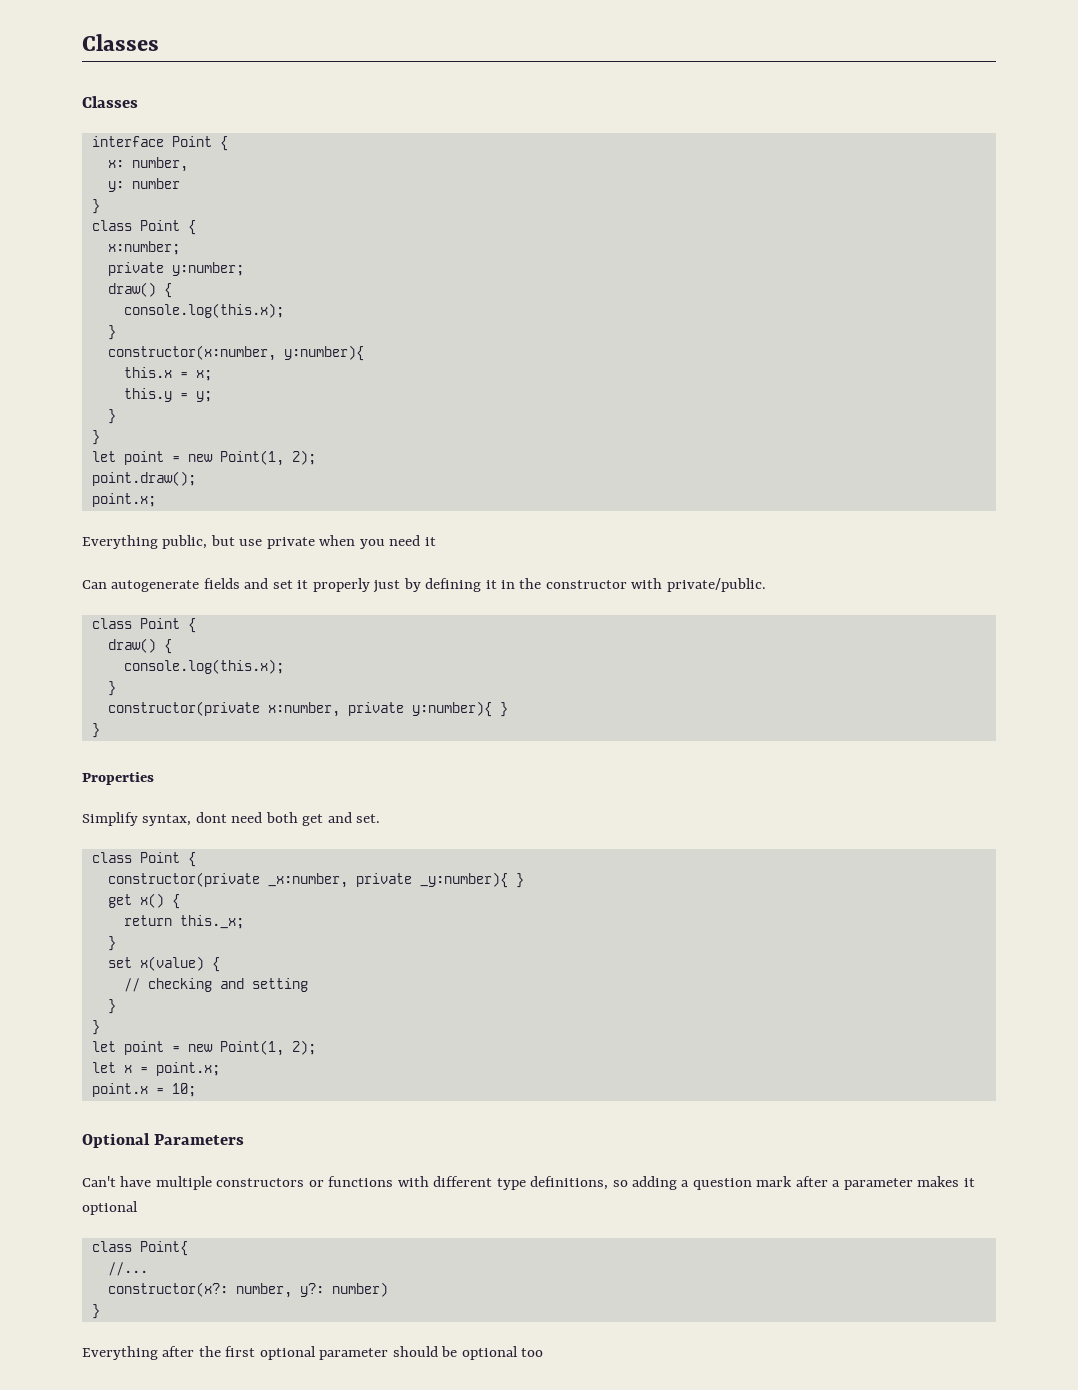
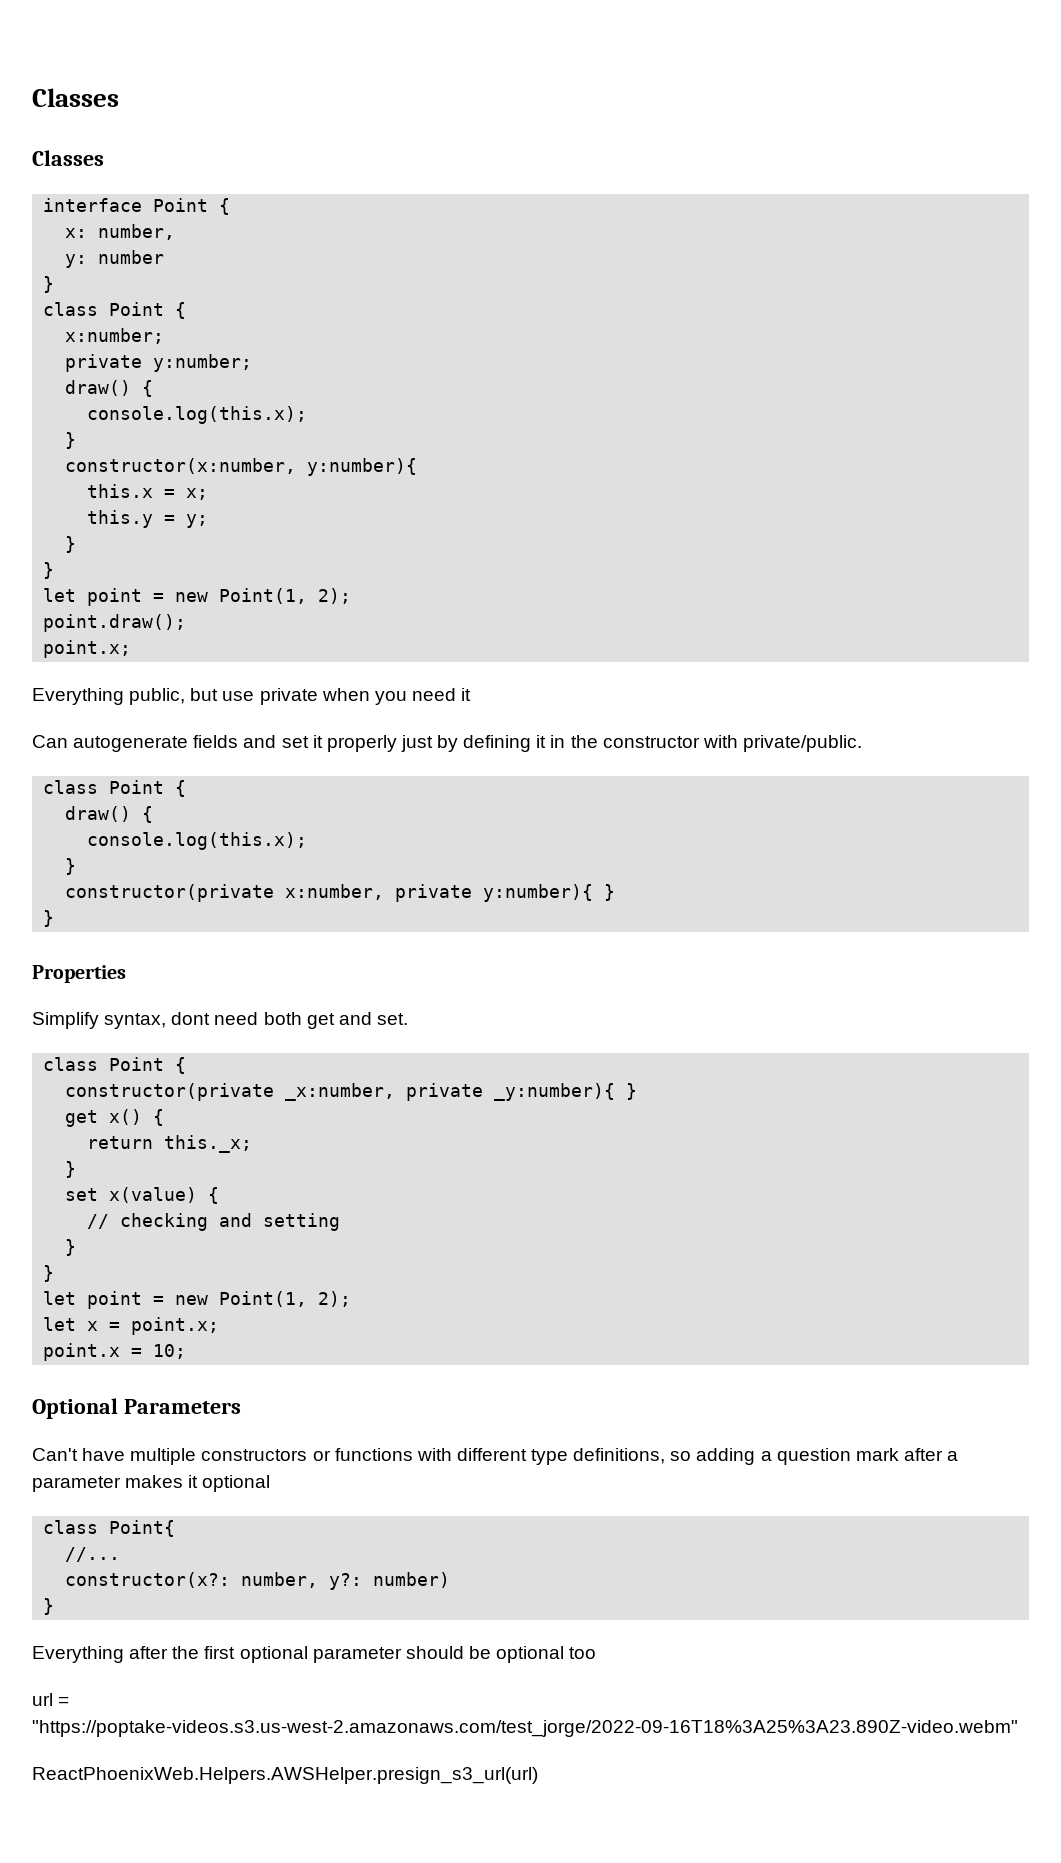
(544, 1352) none -> [32,1693,70,1706] [32,1720,1018,1737] [32,1767,538,1784] // url = "https://poptake-videos.s3.us-west-2.amazonaws.com/test_jorge/2022-09-16T18%3A25%3A23.890Z-video.webm" // ReactPhoenixWeb.Helpers.AWSHelper.presign_s3_url(url)

